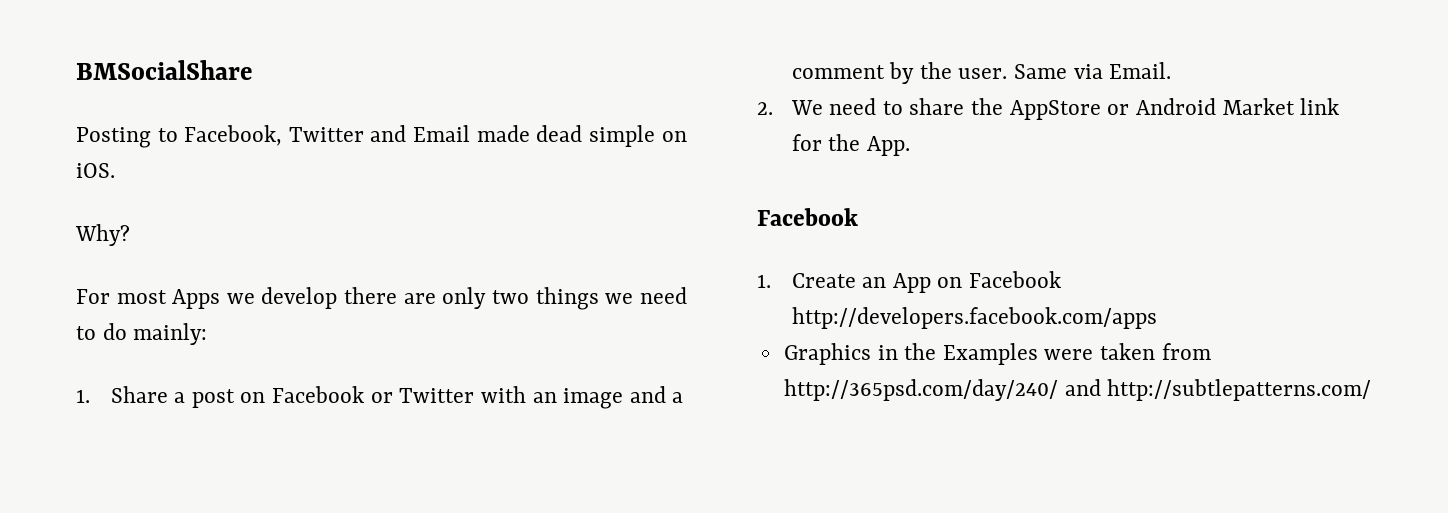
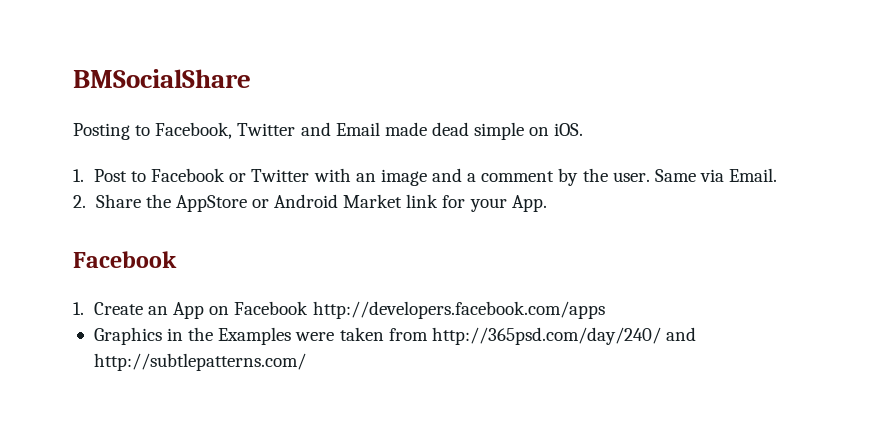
[75,224,130,246] [76,287,687,310] [76,323,208,345] [76,386,266,408] Why? // For most Apps we develop there are only two things we need to do mainly: // 1. Share a post on -> [73,169,147,182] 1. Post to
[790,98,965,115] We need to share -> [95,194,141,208] Share
[828,134,861,151] the -> [469,198,507,212] your

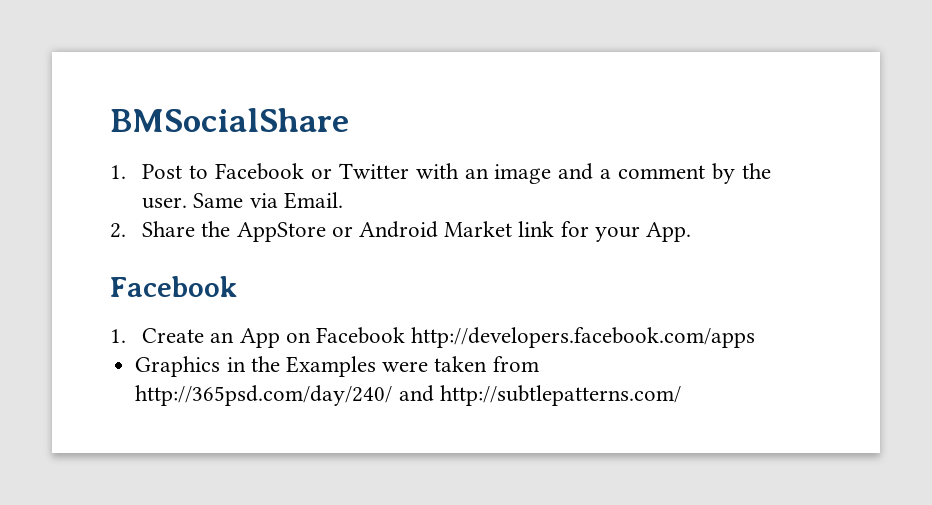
[73,122,584,140] // Posting to Facebook, Twitter and Email made dead simple on iOS. -> (349, 120) none

